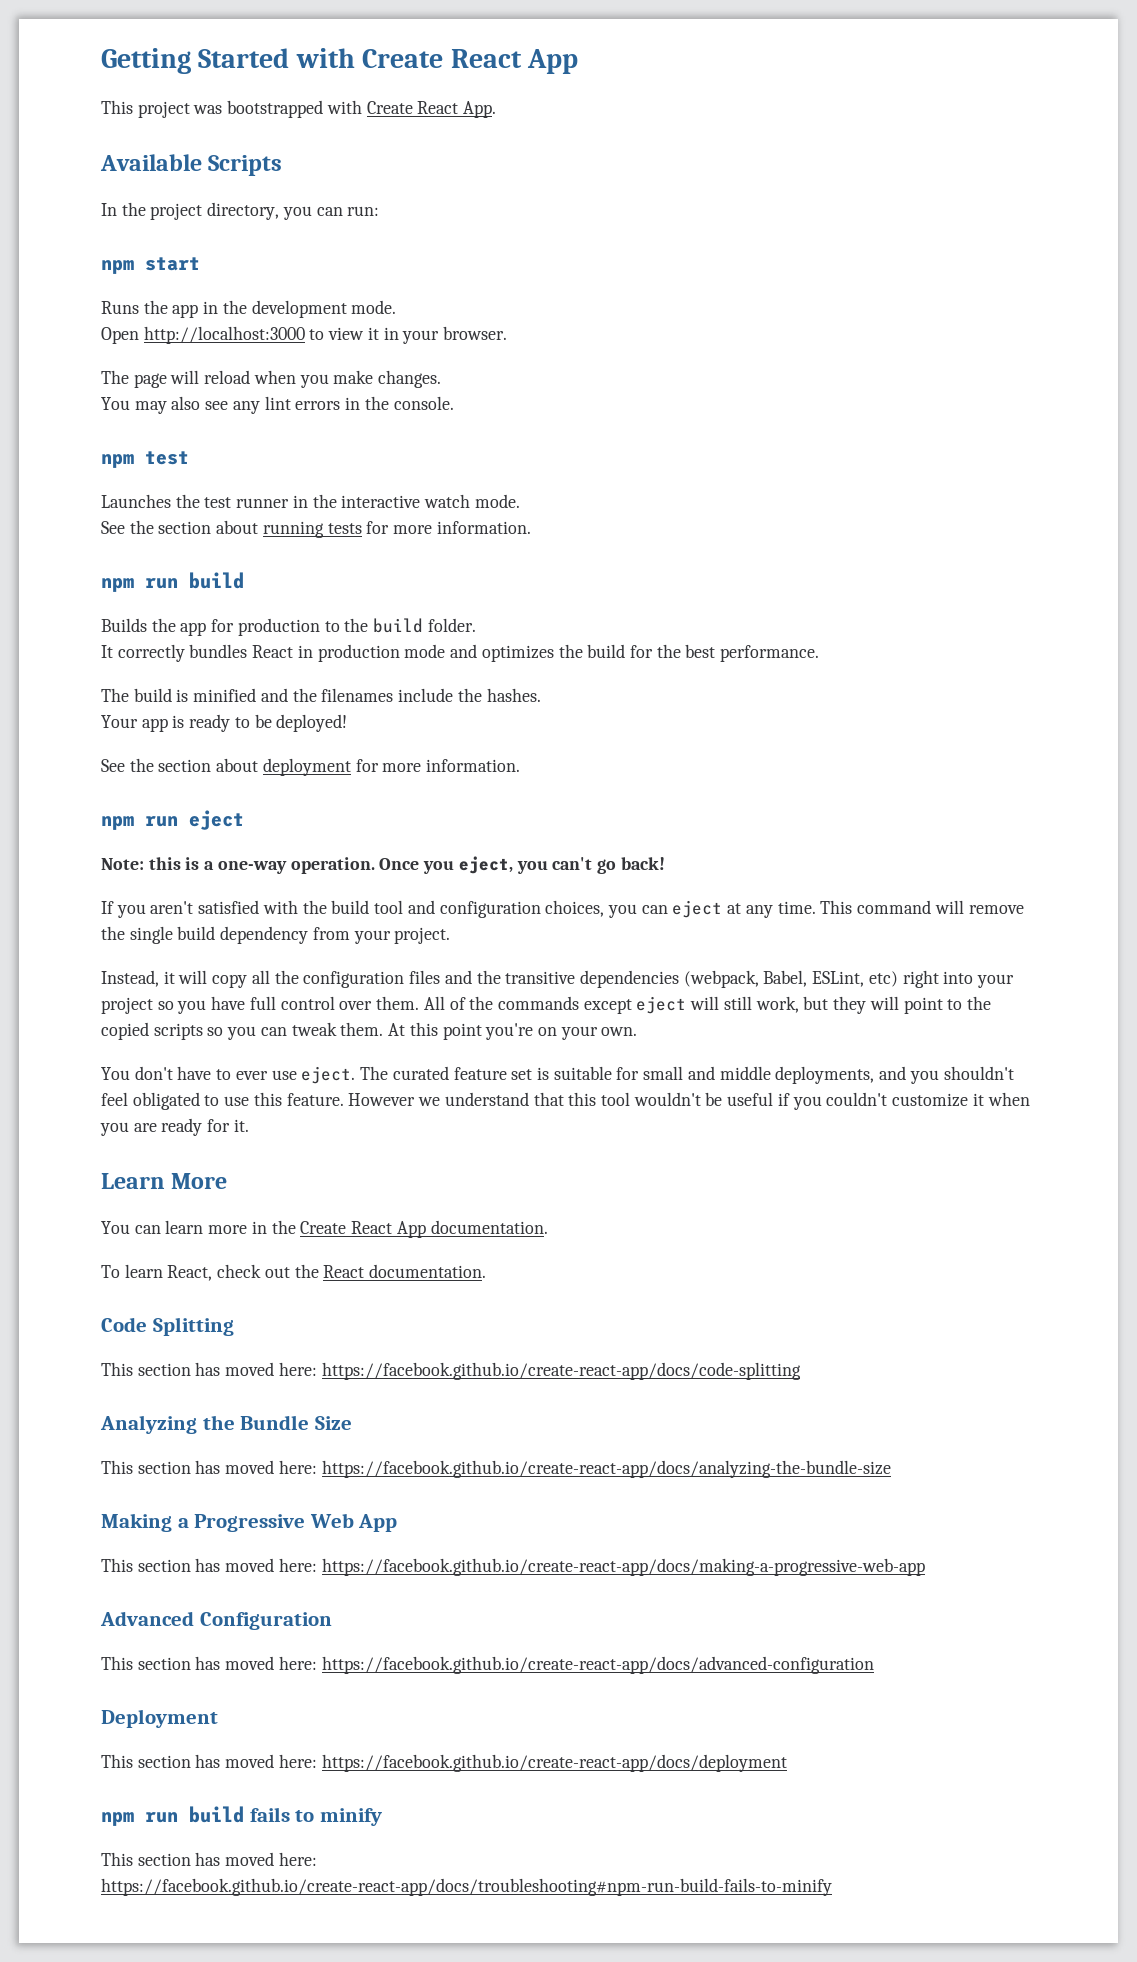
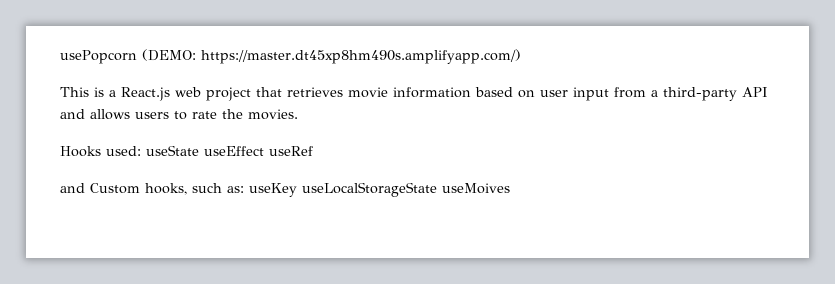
[101,48,579,74] [101,100,497,118] [100,154,283,176] [101,202,380,220] [101,257,200,274] [101,300,397,318] [101,326,508,344] [101,370,442,388] [101,396,454,414] [101,451,189,468] [101,494,520,508] [101,520,531,538] [101,572,244,592] [101,618,476,636] [101,644,820,662] [101,688,541,702] [101,714,348,732] [101,758,521,776] [101,810,244,830] [101,856,665,874] [101,900,1024,918] [101,926,451,944] [101,970,1015,988] [101,996,991,1014] [101,1022,638,1040] [101,1066,1014,1084] [101,1092,1030,1110] [100,1118,249,1136] [101,1173,228,1189] [101,1220,548,1238] [101,1264,487,1281] [101,1317,234,1336] [101,1362,801,1380] [100,1415,352,1434] [101,1460,891,1478] [101,1513,398,1532] [101,1558,925,1576] [100,1611,332,1630] [101,1656,874,1674] [101,1709,218,1728] [101,1754,787,1772] [101,1806,382,1826] [101,1852,317,1866] [101,1878,832,1896] Getting Started with Create React App // This project was bootstrapped with Create React App. // Available Scripts // In the project directory, you can run: // npm start // Runs the app in the development mode. // Open http://localhost:3000 to view it in your browser. // The page will reload when you make changes. // You may also see any lint errors in the console. // npm test // Launches the test runner in the interactive watch mode. // See the section about running tests for more information. // npm run build // Builds the app for production to the build folder. // It correctly bundles React in production mode and optimizes the build for the best performance. // The build is minified and the filenames include the hashes. // Your app is ready to be deployed! // See the section about deployment for more information. // npm run eject // Note: this is a one-way operation. Once you eject, you can't go back! // If you aren't satisfied with the build tool and configuration choices, you can eject at any time. This command will remove the single build dependency from your project. // Instead, it will copy all the configuration files and the transitive dependencies (webpack, Babel, ESLint, etc) right into your project so you have full control over them. All of the commands except eject will still work, but they will point to the copied scripts so you can tweak them. At this point you're on your own. // You don't have to ever use eject. The curated feature set is suitable for small and middle deployments, and you shouldn't feel obligated to use this feature. However we understand that this tool wouldn't be useful if you couldn't customize it when you are ready for it. // Learn More // You can learn more in the Create React App documentation. // To learn React, check out the React documentation. // Code Splitting // This section has moved here: https://facebook.github.io/create-react-app/docs/code-splitting // Analyzing the Bundle Size // This section has moved here: https://facebook.github.io/create-react-app/docs/analyzing-the-bundle-size // Making a Progressive Web App // This section has moved here: https://facebook.github.io/create-react-app/docs/making-a-progressive-web-app // Advanced Configuration // This section has moved here: https://facebook.github.io/create-react-app/docs/advanced-configuration // Deployment // This section has moved here: https://facebook.github.io/create-react-app/docs/deployment // npm run build fails to minify // This section has moved here: https://facebook.github.io/create-react-app/docs/troubleshooting#npm-run-build-fails-to-minify -> [60,49,521,64] [60,87,768,101] [60,109,298,120] [60,145,313,157] [60,182,510,197] usePopcorn (DEMO: https://master.dt45xp8hm490s.amplifyapp.com/) // This is a React.js web project that retrieves movie information based on user input from a third-party API and allows users to rate the movies. // Hooks used: useState useEffect useRef // and Custom hooks, such as: useKey useLocalStorageState useMoives

